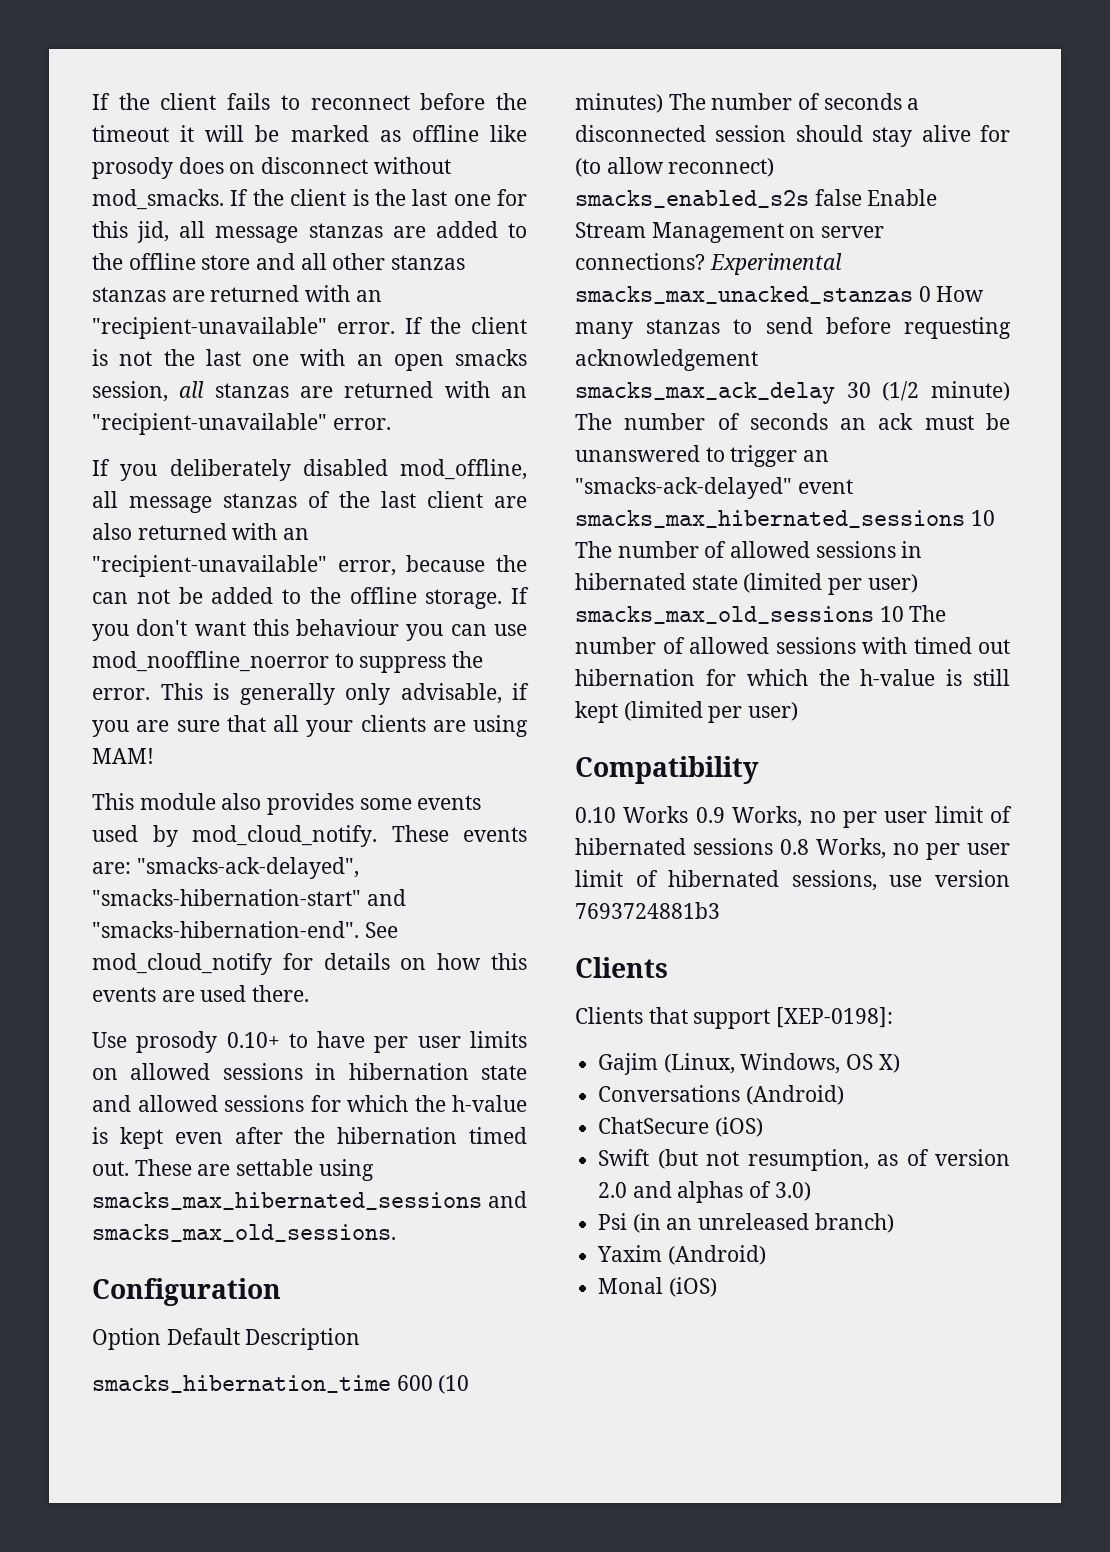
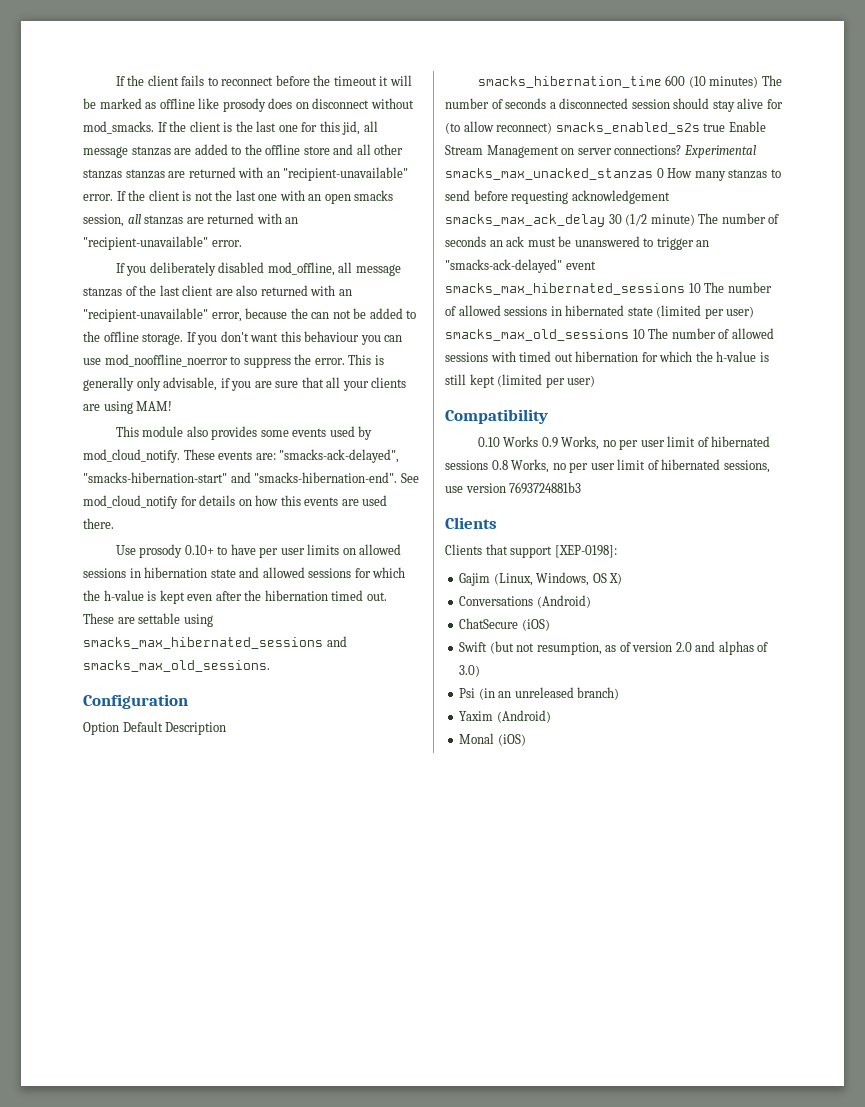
[814,189,862,206] false -> [703,123,726,132] true

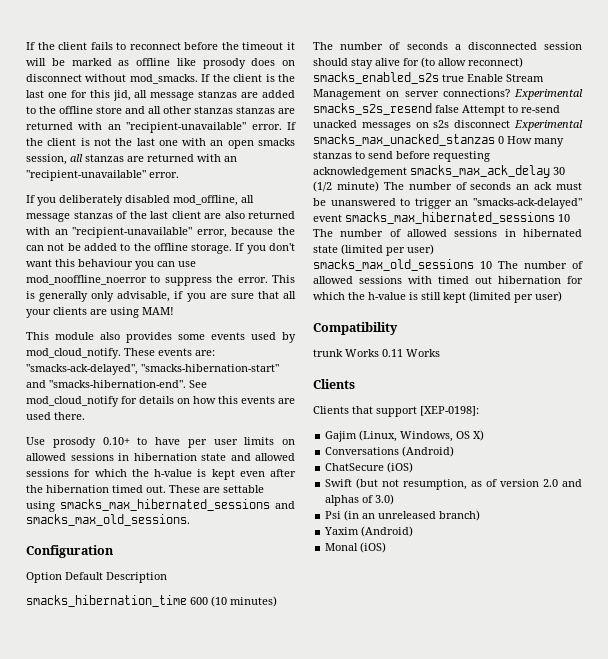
(756, 151) none -> [313,103,560,116] [313,120,583,131] smacks_s2s_resend false Attempt to re-send unacked messages on s2s disconnect Experimental
[477,436,771,450] [445,459,770,473] [445,482,582,494] 0.10 Works 0.9 Works, no per user limit of hibernated sessions 0.8 Works, no per user limit of hibernated sessions, use version 7693724881b3 -> [313,349,440,357] trunk Works 0.11 Works

